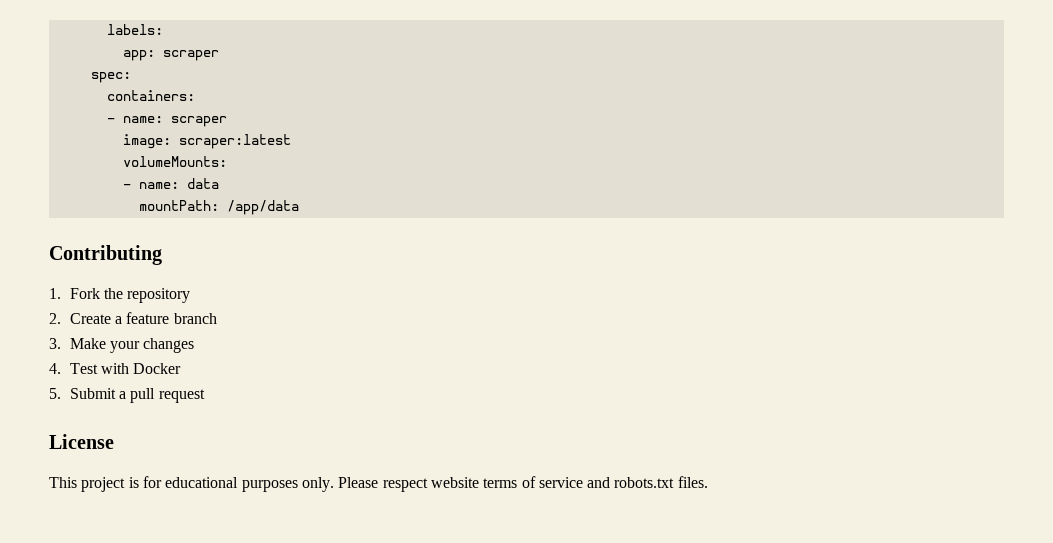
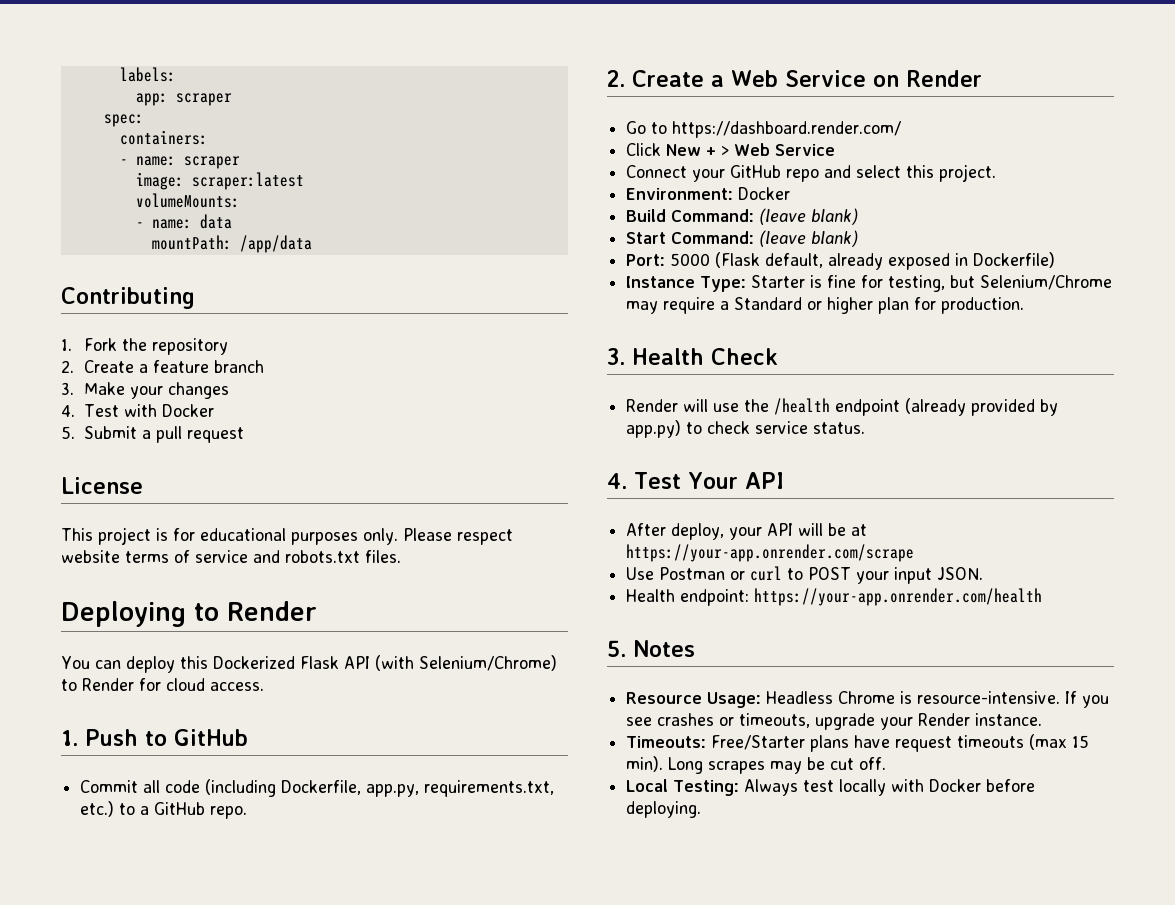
(708, 482) none -> [61,601,317,627] [61,655,557,673] [61,678,264,691] [61,729,248,746] [80,779,555,797] [80,801,248,819] [607,70,982,87] [626,121,902,138] [626,143,836,156] [626,164,997,182] [626,187,791,200] [626,208,859,225] [626,230,859,247] [626,252,1056,270] [626,275,1113,292] [626,297,1025,314] [607,348,778,365] [626,398,1059,416] [626,420,866,438] [607,472,784,489] [626,523,868,540] [626,544,915,562] [626,566,984,584] [626,588,1043,606] [607,640,695,657] [626,691,1110,708] [626,713,1043,730] [626,734,1090,752] [626,756,887,774] [626,779,1036,796] [626,801,702,818] // Deploying to Render // You can deploy this Dockerized Flask API (with Selenium/Chrome) to Render for cloud access. // 1. Push to GitHub // Commit all code (including Dockerfile, app.py, requirements.txt, etc.) to a GitHub repo. // 2. Create a Web Service on Render // Go to https://dashboard.render.com/ // Click New + > Web Service // Connect your GitHub repo and select this project. // Environment: Docker // Build Command: (leave blank) // Start Command: (leave blank) // Port: 5000 (Flask default, already exposed in Dockerfile) // Instance Type: Starter is fine for testing, but Selenium/Chrome may require a Standard or higher plan for production. // 3. Health Check // Render will use the /health endpoint (already provided by app.py) to check service status. // 4. Test Your API // After deploy, your API will be at https://your-app.onrender.com/scrape // Use Postman or curl to POST your input JSON. // Health endpoint: https://your-app.onrender.com/health // 5. Notes // Resource Usage: Headless Chrome is resource-intensive. If you see crashes or timeouts, upgrade your Render instance. // Timeouts: Free/Starter plans have request timeouts (max 15 min). Long scrapes may be cut off. // Local Testing: Always test locally with Docker before deploying.

